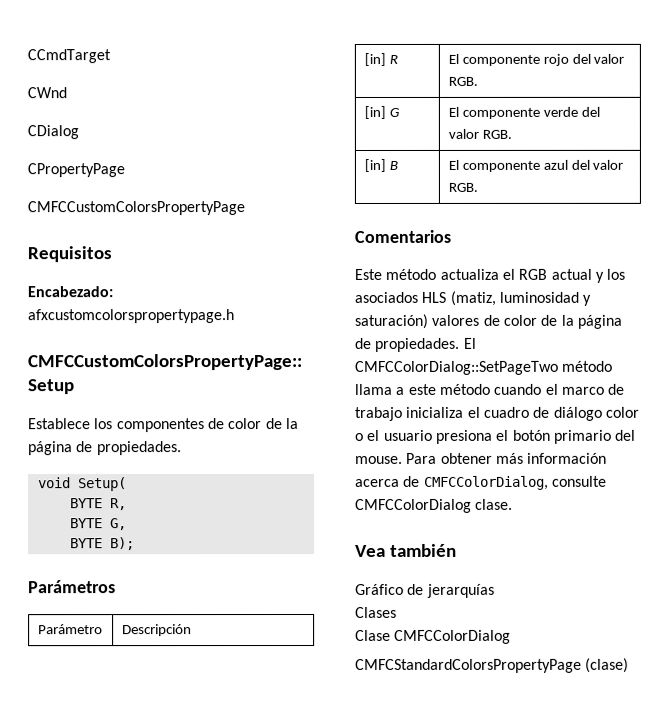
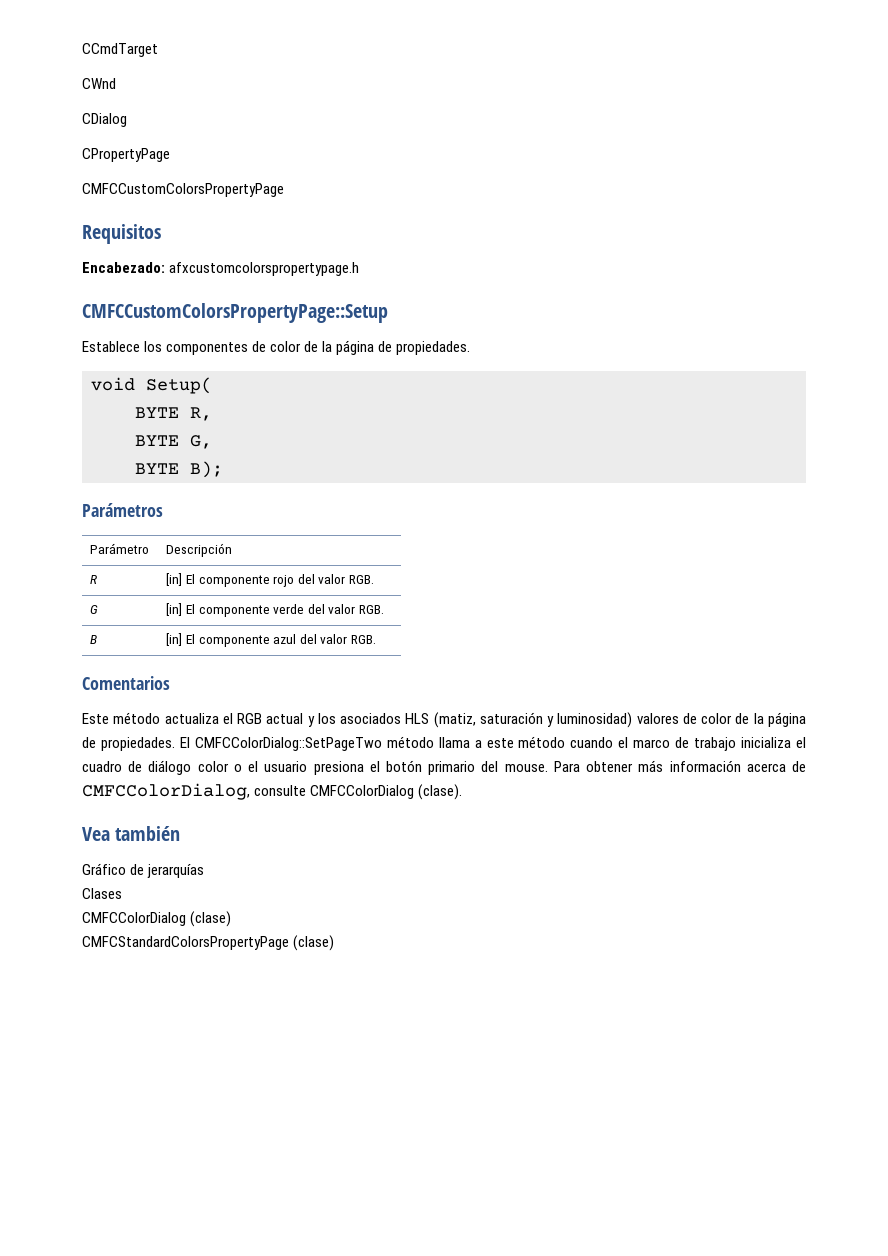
[363,52,386,66] [in] -> (233, 550) none
(398, 59) none -> [166,573,183,586] [in]
[363,105,386,119] [in] -> (375, 579) none
(400, 112) none -> [166,603,183,616] [in]
[363,158,386,172] [in] -> (385, 609) none
(398, 165) none -> [166,633,183,646] [in]
[498,291,592,306] [354,313,428,329] luminosidad y saturación) -> [479,712,633,728] saturación y luminosidad)
[475,498,514,510] clase. -> [418,784,463,800] (clase).
[355,629,512,644] Clase CMFCColorDialog -> [82,911,232,927] CMFCColorDialog (clase)

